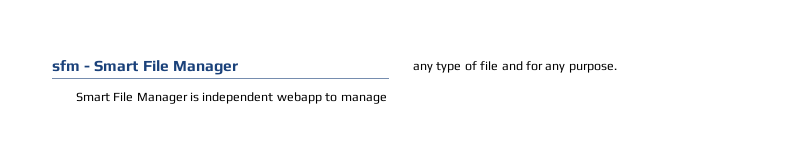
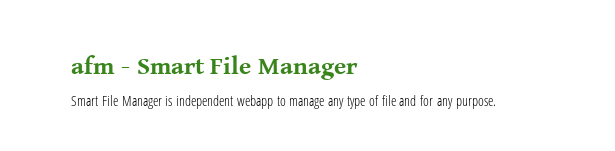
[52,60,80,72] sfm -> [71,55,115,74] afm

